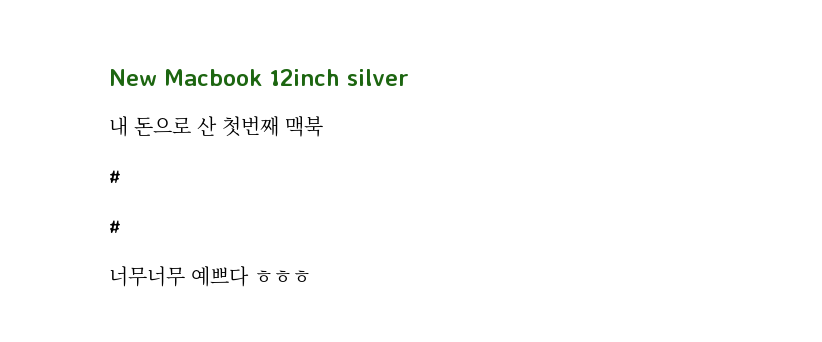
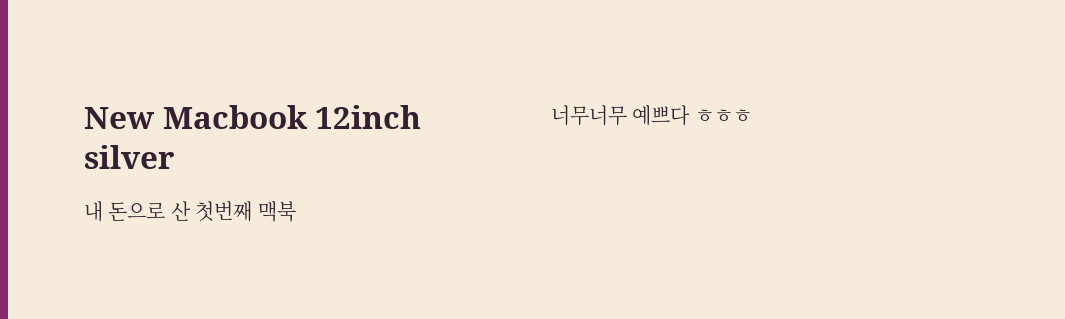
[109,170,121,184] [109,220,121,234] // # // # -> (296, 211) none

